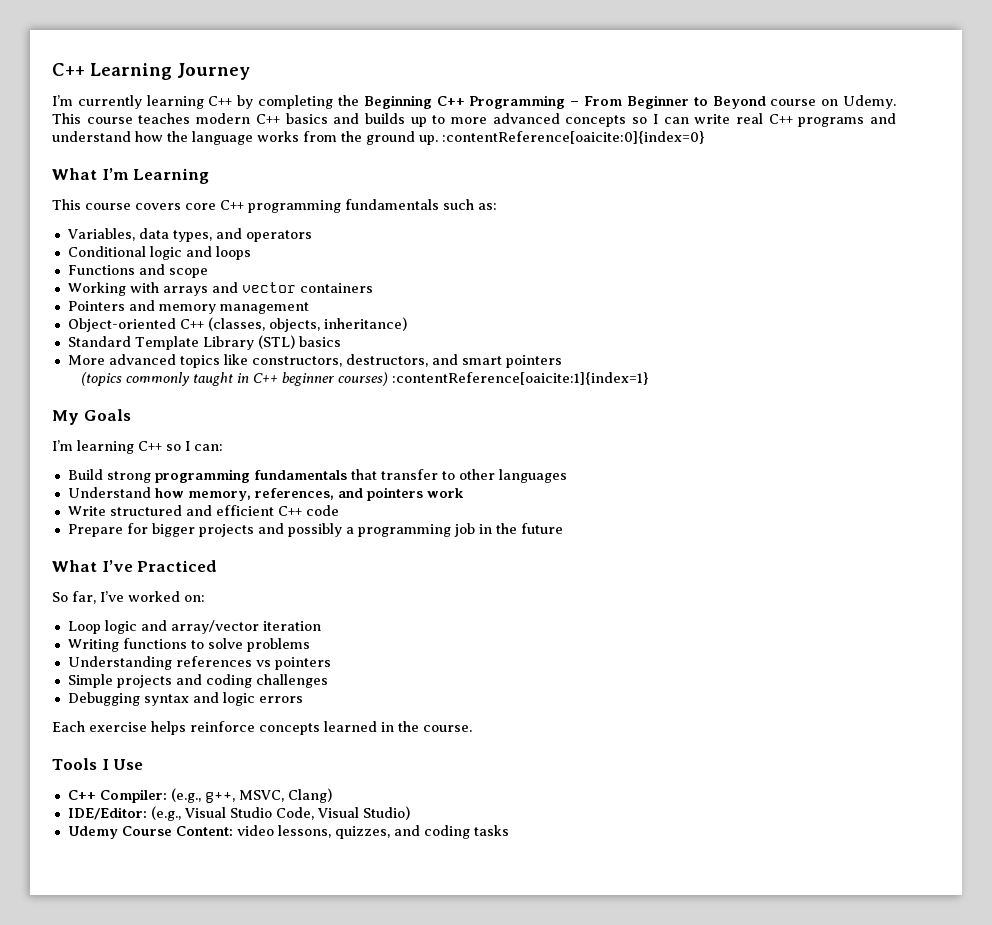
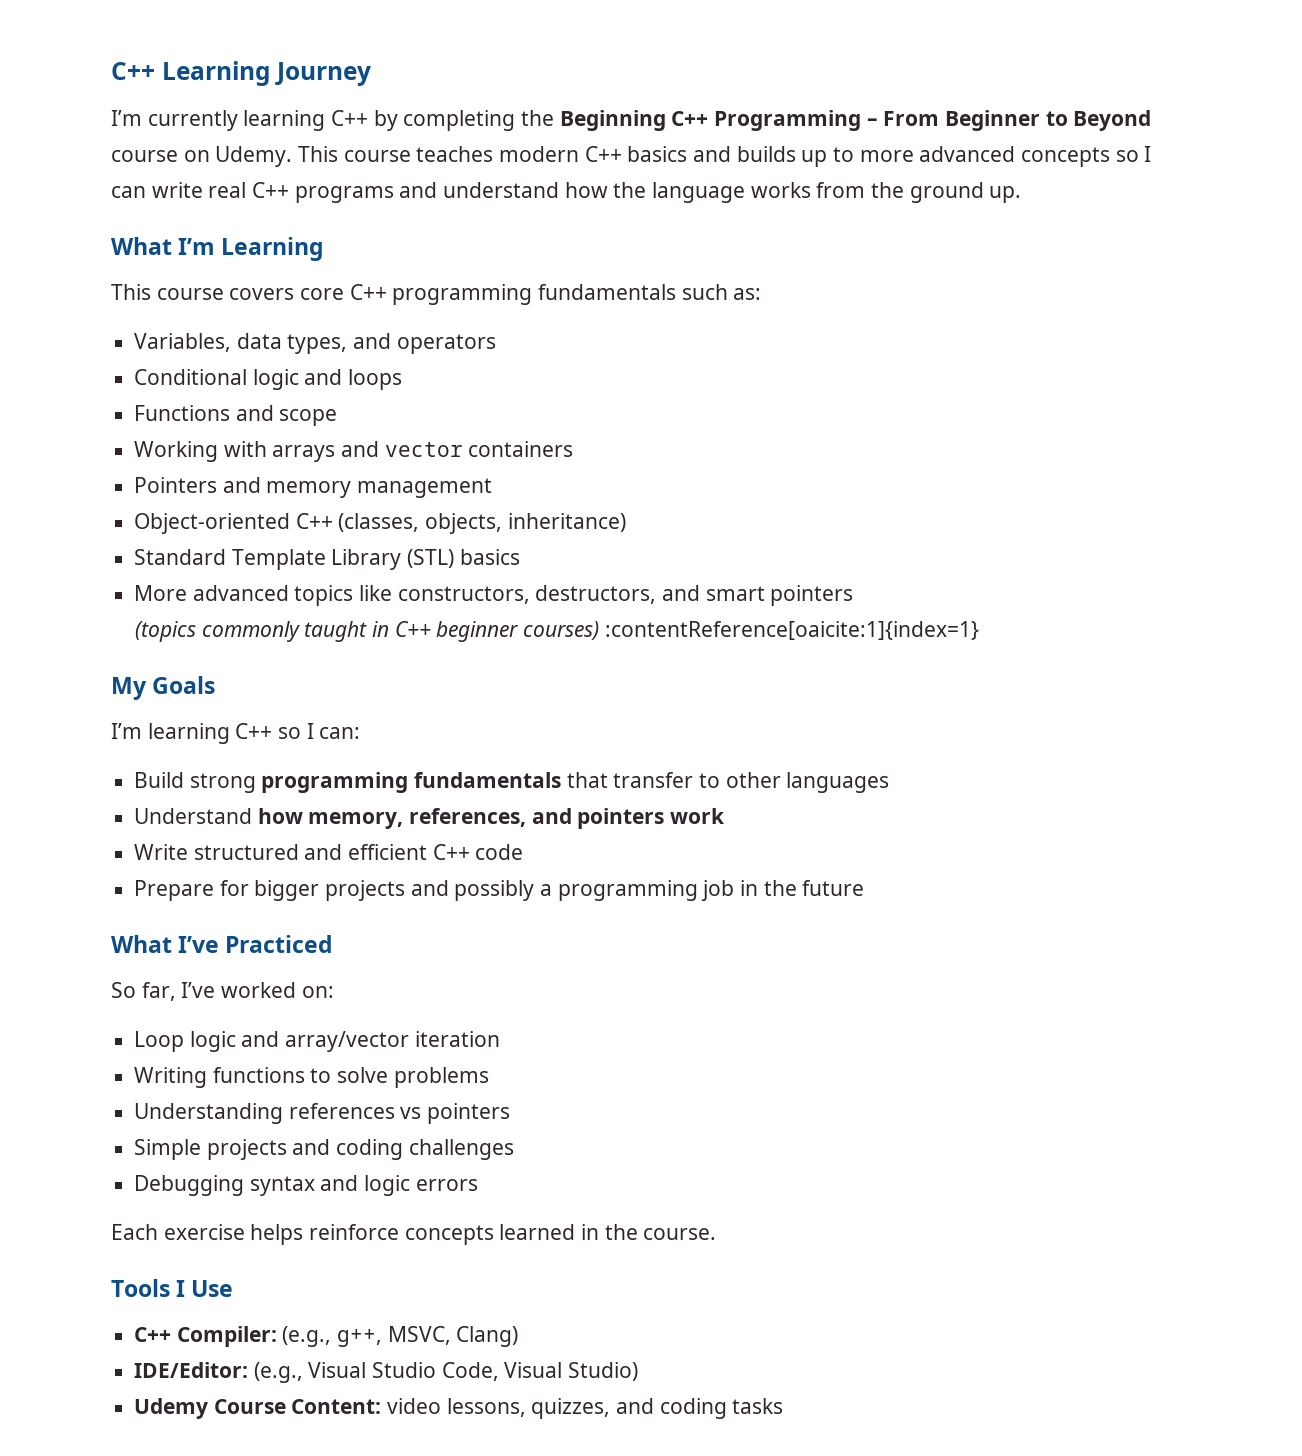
[442,131,705,144] :contentReference[oaicite:0]{index=0} -> (1022, 194) none

